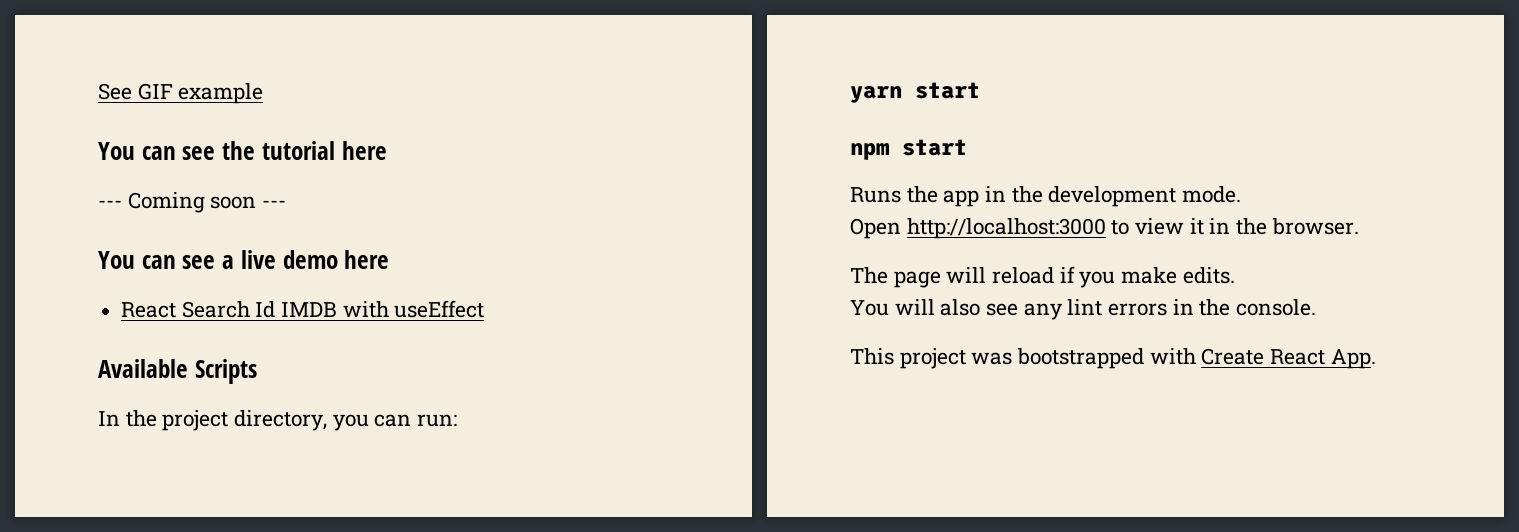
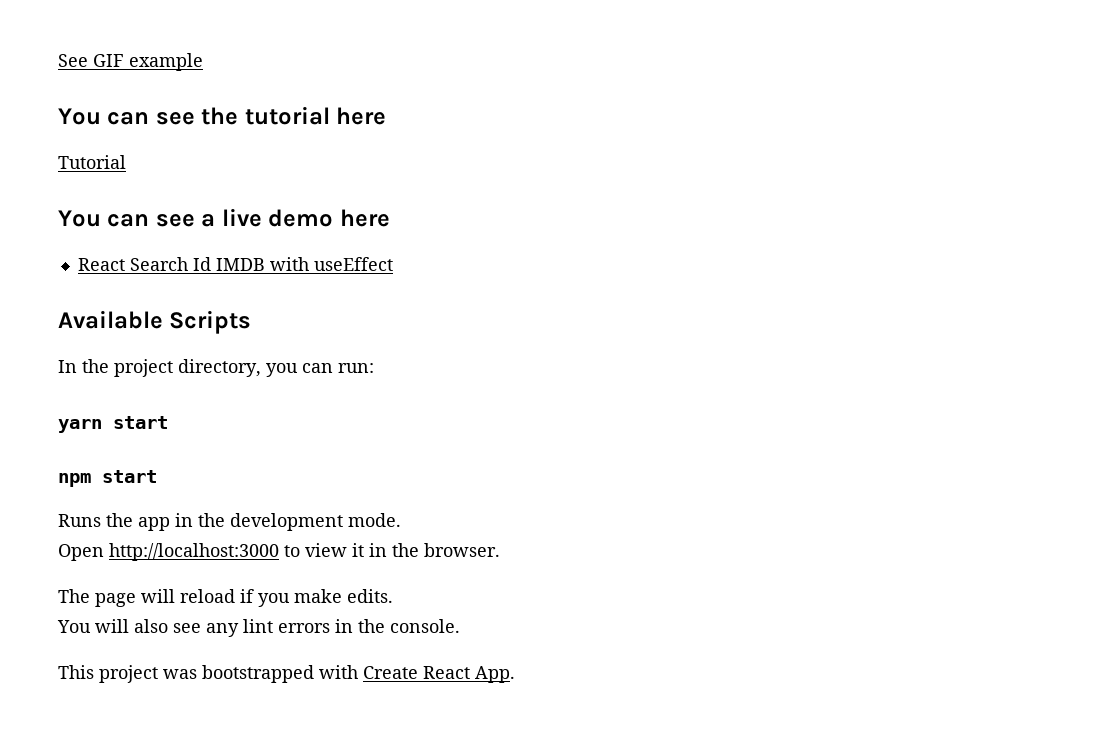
[98,192,287,213] --- Coming soon --- -> [58,155,126,169] Tutorial

